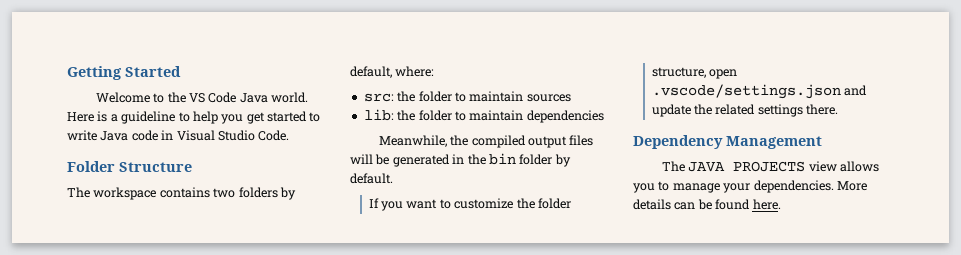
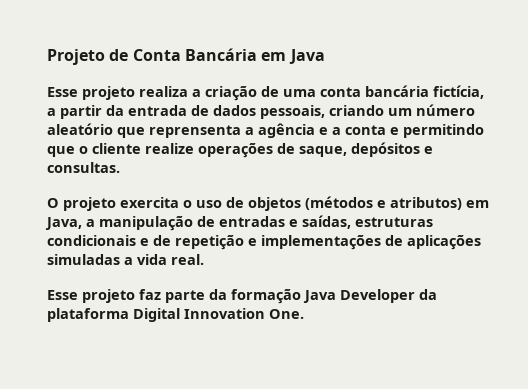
[67,66,181,80] [95,92,309,103] [67,111,321,124] [67,130,290,141] [67,161,192,172] [67,187,296,200] [350,66,435,78] [363,91,571,102] [363,109,604,123] [378,135,594,148] [350,153,571,167] [350,173,393,184] [368,198,571,211] [651,67,738,79] [651,84,868,99] [651,104,839,117] [633,135,822,149] [661,161,879,172] [633,180,867,193] [633,199,781,210] Getting Started // Welcome to the VS Code Java world. Here is a guideline to help you get started to write Java code in Visual Studio Code. // Folder Structure // The workspace contains two folders by default, where: // src: the folder to maintain sources // lib: the folder to maintain dependencies // Meanwhile, the compiled output files will be generated in the bin folder by default. // If you want to customize the folder structure, open .vscode/settings.json and update the related settings there. // Dependency Management // The JAVA PROJECTS view allows you to manage your dependencies. More details can be found here. -> [47,48,325,65] [47,85,484,101] [47,104,475,119] [47,123,484,138] [47,142,433,158] [47,162,120,173] [47,196,489,211] [45,215,433,231] [47,235,481,250] [47,254,204,265] [47,289,437,304] [47,308,304,322] Projeto de Conta Bancária em Java // Esse projeto realiza a criação de uma conta bancária fictícia, a partir da entrada de dados pessoais, criando um número aleatório que reprensenta a agência e a conta e permitindo que o cliente realize operações de saque, depósitos e consultas. // O projeto exercita o uso de objetos (métodos e atributos) em Java, a manipulação de entradas e saídas, estruturas condicionais e de repetição e implementações de aplicações simuladas a vida real. // Esse projeto faz parte da formação Java Developer da plataforma Digital Innovation One.

